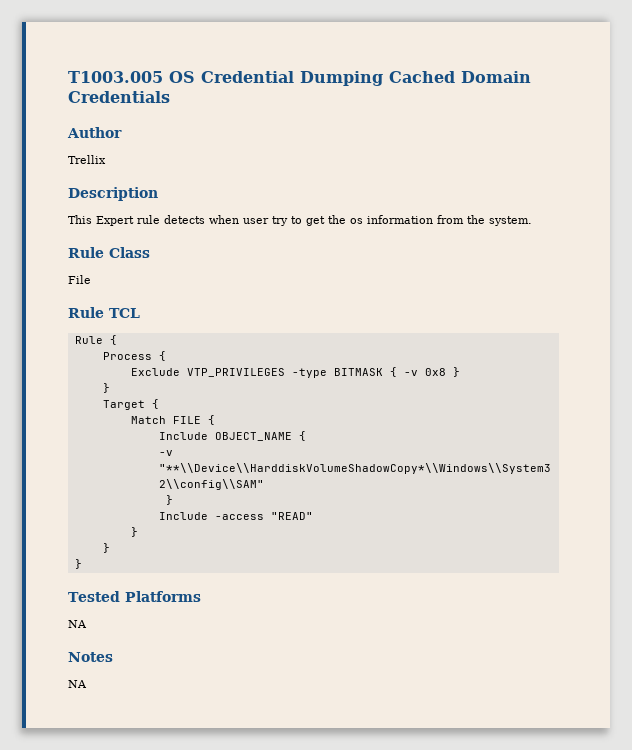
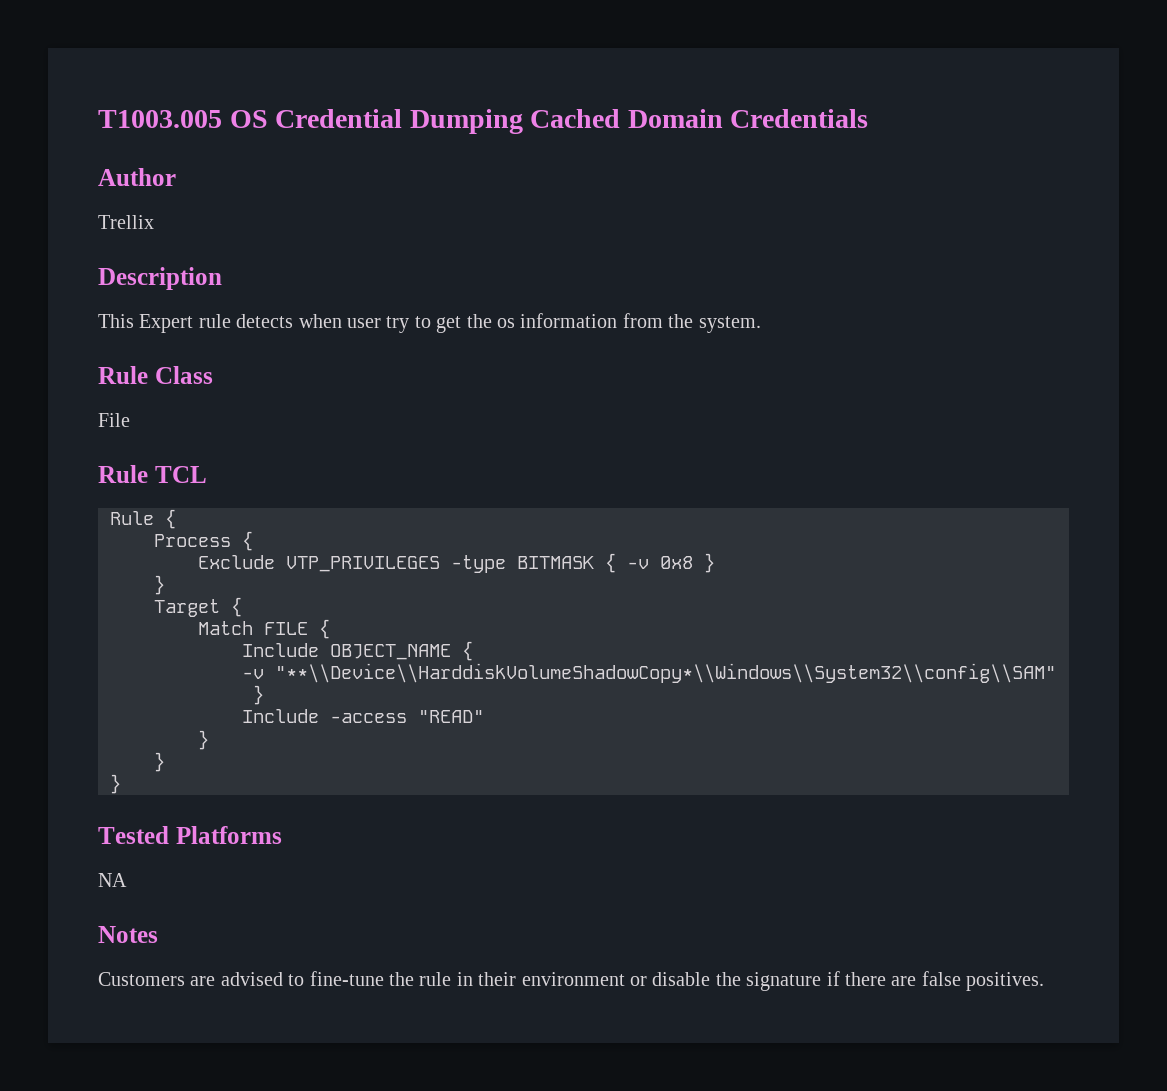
[68,680,87,688] NA -> [98,971,1045,991] Customers are advised to fine-tune the rule in their environment or disable the signature if there are false positives.

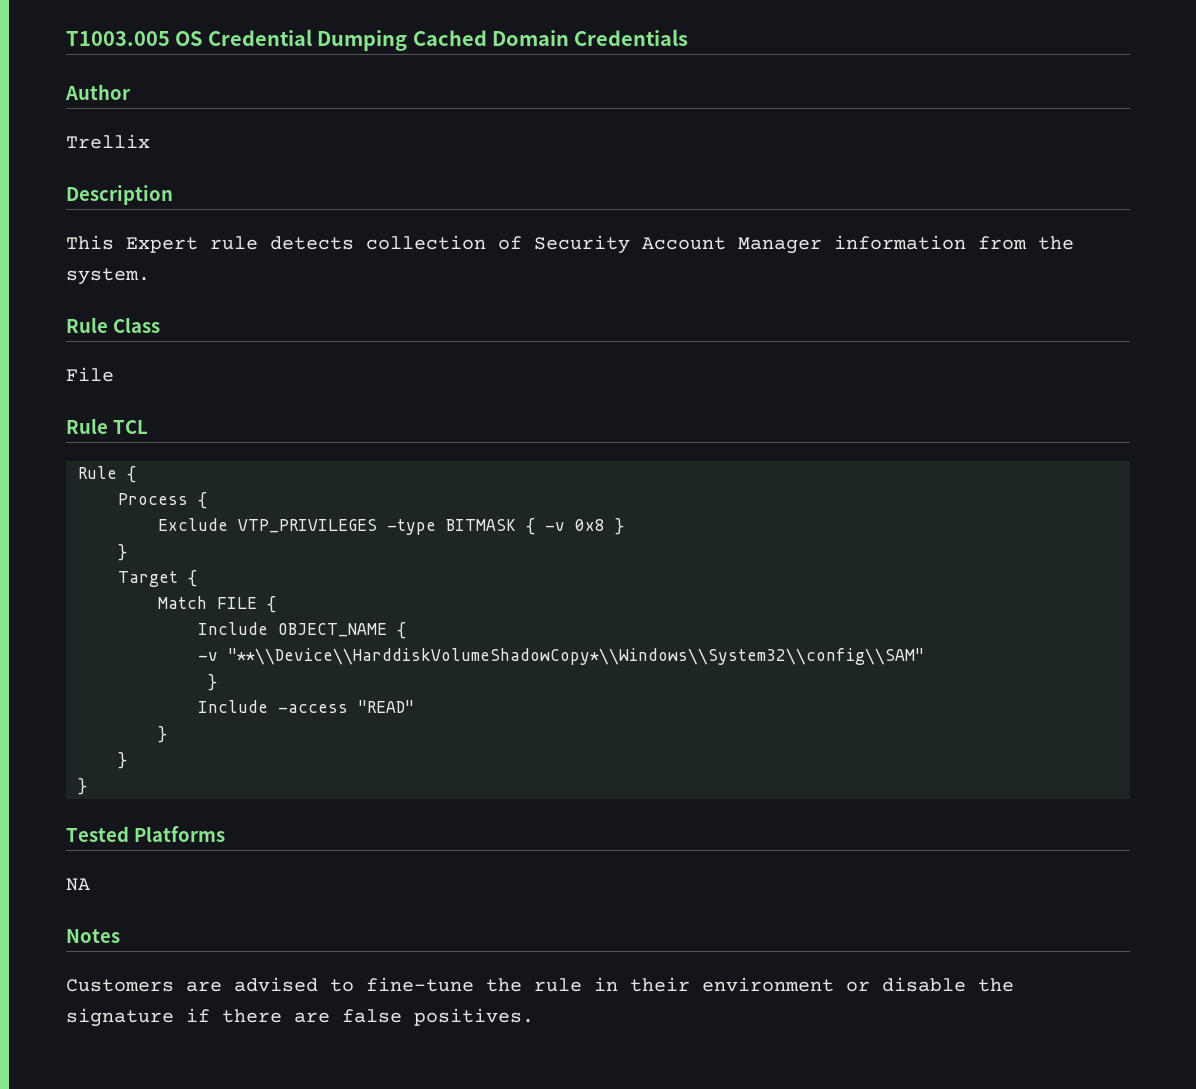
[298,314,515,333] when user try to get the os -> [366,235,822,254] collection of Security Account Manager

